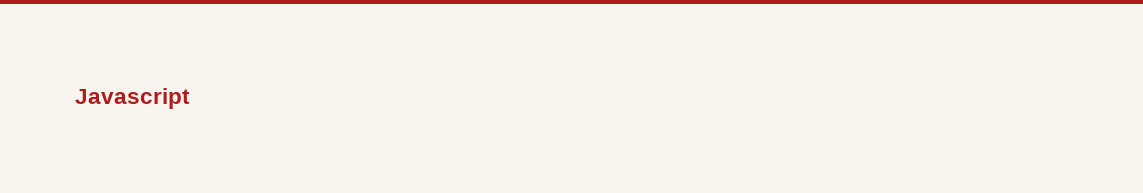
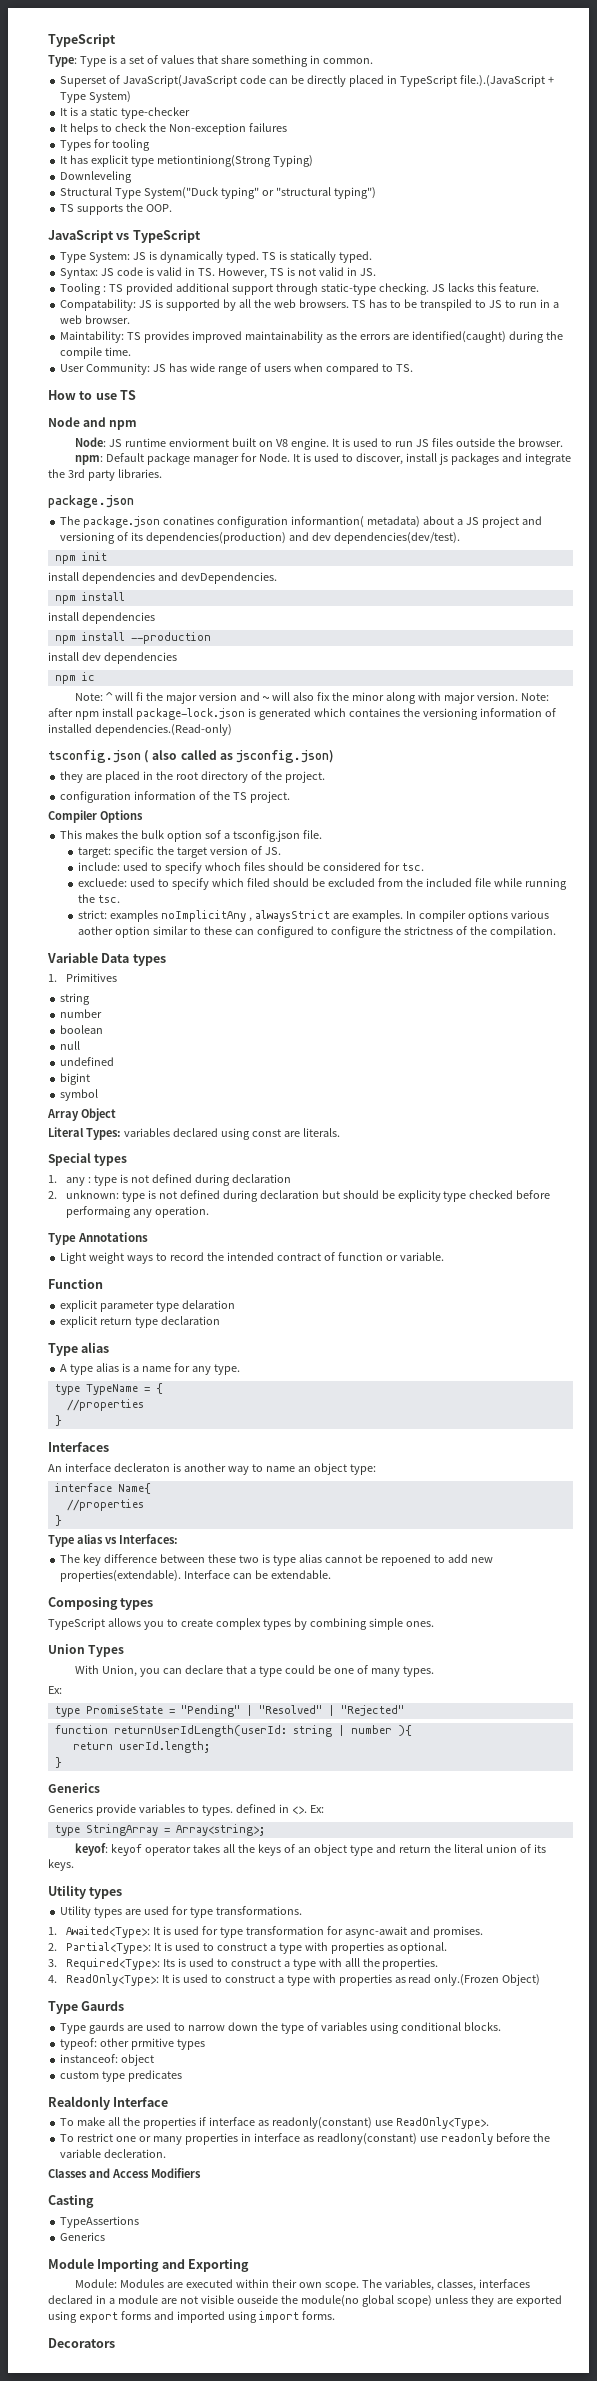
[75,88,190,109] Javascript -> [48,34,116,47] [48,55,373,67] [60,75,554,87] [60,91,132,103] [60,107,190,119] [60,123,287,135] [60,139,151,151] [60,155,313,167] [60,171,133,183] [60,187,376,199] [60,203,173,215] [48,230,201,243] [60,251,372,263] [60,267,376,279] [60,283,539,295] [60,299,559,311] [60,315,131,324] [60,331,563,343] [60,347,132,359] [60,363,413,375] [48,390,137,400] [48,417,138,430] [75,437,563,450] [75,453,571,465] [48,469,162,481] [48,495,134,508] [60,516,542,528] [60,532,460,544] [54,552,107,564] [48,572,277,584] [54,592,125,604] [48,612,155,624] [54,632,211,644] [48,652,177,664] [54,672,95,684] [75,692,549,704] [48,708,556,720] [48,724,232,736] [48,750,335,763] [60,771,325,783] [60,791,290,803] [48,810,143,823] [60,830,322,842] [77,846,281,858] [77,862,424,874] [77,878,567,890] [77,894,120,903] [77,910,549,922] [77,926,556,938] [47,952,166,966] [48,973,117,982] [60,993,91,1005] [60,1009,103,1018] [60,1025,104,1034] [60,1041,81,1050] [60,1057,115,1066] [60,1073,91,1085] [60,1089,99,1101] [47,1108,116,1121] [48,1127,340,1140] [48,1153,128,1166] [48,1174,291,1186] [48,1190,551,1202] [65,1206,209,1218] [48,1232,149,1245] [60,1252,444,1264] [48,1279,103,1289] [60,1300,236,1312] [60,1316,221,1328] [48,1342,110,1356] [60,1363,240,1375] [54,1383,163,1395] [66,1399,144,1411] [54,1415,62,1426] [48,1442,109,1452] [48,1463,376,1475] [54,1483,151,1494] [66,1499,144,1511] [54,1515,62,1526] [48,1534,178,1547] [60,1554,493,1566] [60,1570,331,1582] [48,1597,154,1610] [48,1618,434,1630] [48,1644,125,1657] [75,1665,434,1677] [48,1686,62,1694] [54,1705,404,1717] [54,1725,412,1737] [72,1741,210,1753] [54,1757,62,1768] [48,1783,100,1793] [48,1804,324,1816] [54,1824,265,1836] [75,1843,546,1856] [48,1859,74,1871] [48,1885,123,1899] [60,1906,302,1918] [48,1926,483,1938] [48,1942,448,1954] [48,1958,439,1970] [48,1974,541,1986] [48,2001,125,2014] [60,2022,501,2034] [60,2038,206,2050] [60,2054,155,2066] [60,2070,183,2082] [48,2096,169,2110] [60,2117,489,2129] [60,2133,550,2145] [60,2149,167,2158] [48,2168,201,2178] [48,2195,94,2208] [60,2216,140,2228] [60,2232,106,2241] [48,2258,250,2272] [75,2279,530,2291] [48,2295,562,2307] [48,2311,335,2323] [48,2338,115,2348] TypeScript // Type: Type is a set of values that share something in common. // Superset of JavaScript(JavaScript code can be directly placed in TypeScript file.).(JavaScript + Type System) // It is a static type-checker // It helps to check the Non-exception failures // Types for tooling // It has explicit type metiontiniong(Strong Typing) // Downleveling // Structural Type System("Duck typing" or "structural typing") // TS supports the OOP. // JavaScript vs TypeScript // Type System: JS is dynamically typed. TS is statically typed. // Syntax: JS code is valid in TS. However, TS is not valid in JS. // Tooling : TS provided additional support through static-type checking. JS lacks this feature. // Compatability: JS is supported by all the web browsers. TS has to be transpiled to JS to run in a web browser. // Maintability: TS provides improved maintainability as the errors are identified(caught) during the compile time. // User Community: JS has wide range of users when compared to TS. // How to use TS // Node and npm // Node: JS runtime enviorment built on V8 engine. It is used to run JS files outside the browser. // npm: Default package manager for Node. It is used to discover, install js packages and integrate the 3rd party libraries. // package.json // The package.json conatines configuration informantion( metadata) about a JS project and versioning of its dependencies(production) and dev dependencies(dev/test). // npm init // install dependencies and devDependencies. // npm install // install dependencies // npm install --production // install dev dependencies // npm ic // Note: ^ will fi the major version and ~ will also fix the minor along with major version. Note: after npm install package-lock.json is generated which containes the versioning information of installed dependencies.(Read-only) // tsconfig.json ( also called as jsconfig.json) // they are placed in the root directory of the project. // configuration information of the TS project. // Compiler Options // This makes the bulk option sof a tsconfig.json file. // target: specific the target version of JS. // include: used to specify whoch files should be considered for tsc. // excluede: used to specify which filed should be excluded from the included file while running the tsc. // strict: examples noImplicitAny , alwaysStrict are examples. In compiler options various aother option similar to these can configured to configure the strictness of the compilation. // Variable Data types // 1. Primitives // string // number // boolean // null // undefined // bigint // symbol // Array Object // Literal Types: variables declared using const are literals. // Special types // 1. any : type is not defined during declaration // 2. unknown: type is not defined during declaration but should be explicity type checked before performaing any operation. // Type Annotations // Light weight ways to record the intended contract of function or variable. // Function // explicit parameter type delaration // explicit return type declaration // Type alias // A type alias is a name for any type. // type TypeName = { // //properties // } // Interfaces // An interface decleraton is another way to name an object type: // interface Name{ // //properties // } // Type alias vs Interfaces: // The key difference between these two is type alias cannot be repoened to add new properties(extendable). Interface can be extendable. // Composing types // TypeScript allows you to create complex types by combining simple ones. // Union Types // With Union, you can declare that a type could be one of many types. // Ex: // type PromiseState = "Pending" | "Resolved" | "Rejected" // function returnUserIdLength(userId: string | number ){ // return userId.length; // } // Generics // Generics provide variables to types. defined in <>. Ex: // type StringArray = Array<string>; // keyof: keyof operator takes all the keys of an object type and return the literal union of its keys. // Utility types // Utility types are used for type transformations. // 1. Awaited<Type>: It is used for type transformation for async-await and promises. // 2. Partial<Type>: It is used to construct a type with properties as optional. // 3. Required<Type>: Its is used to construct a type with alll the properties. // 4. ReadOnly<Type>: It is used to construct a type with properties as read only.(Frozen Object) // Type Gaurds // Type gaurds are used to narrow down the type of variables using conditional blocks. // typeof: other prmitive types // instanceof: object // custom type predicates // Realdonly Interface // To make all the properties if interface as readonly(constant) use ReadOnly<Type>. // To restrict one or many properties in interface as readlony(constant) use readonly before the variable decleration. // Classes and Access Modifiers // Casting // TypeAssertions // Generics // Module Importing and Exporting // Module: Modules are executed within their own scope. The variables, classes, interfaces declared in a module are not visible ouseide the module(no global scope) unless they are exported using export forms and imported using import forms. // Decorators

